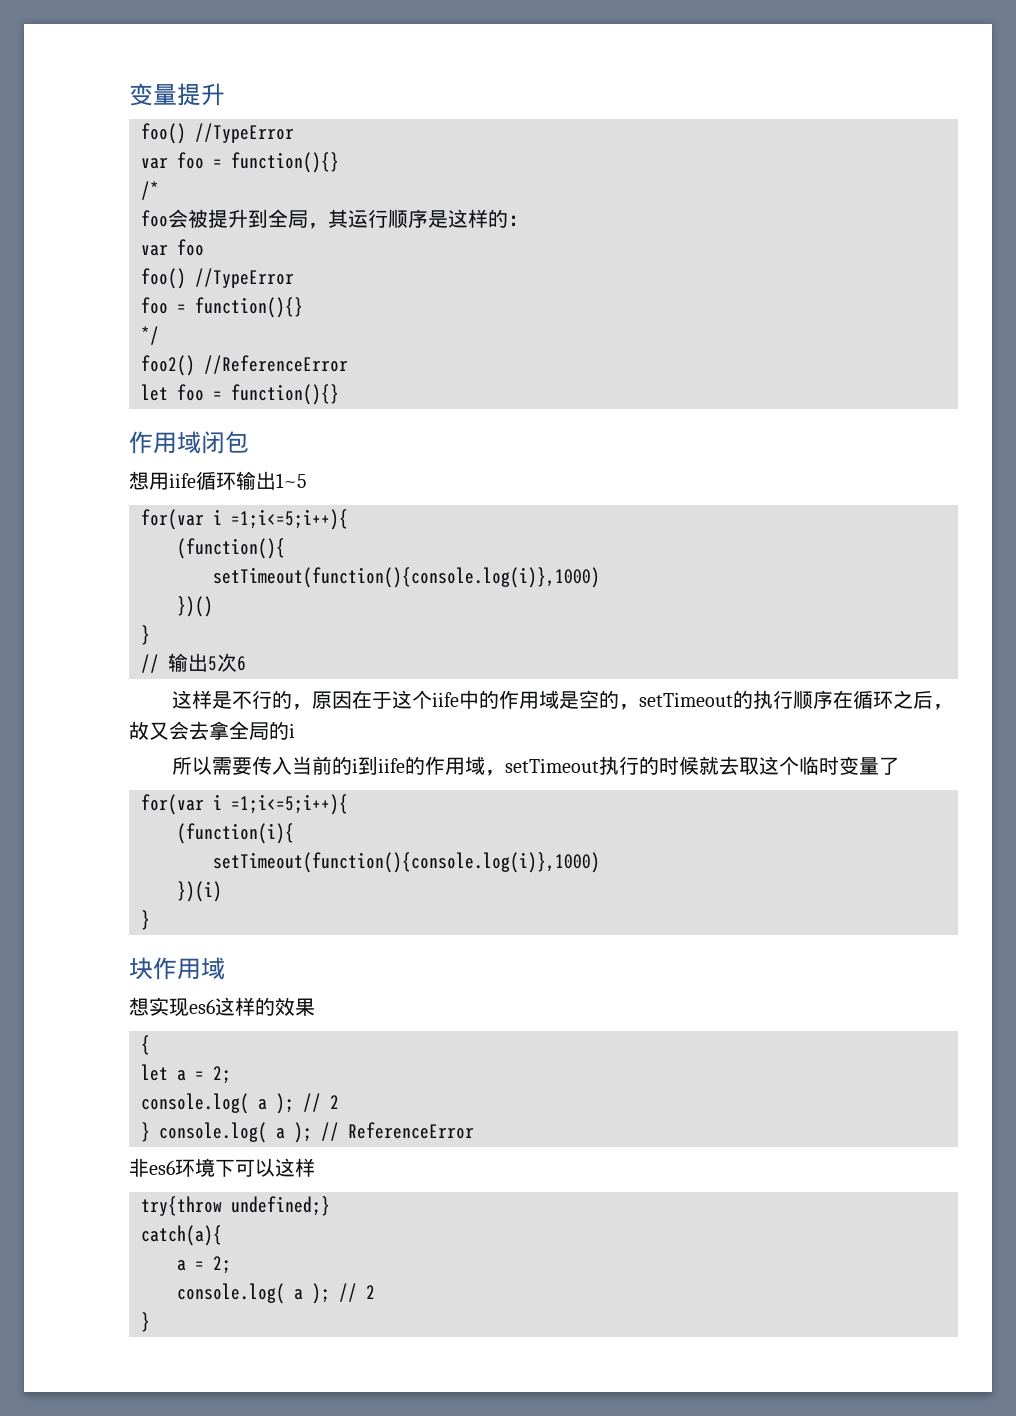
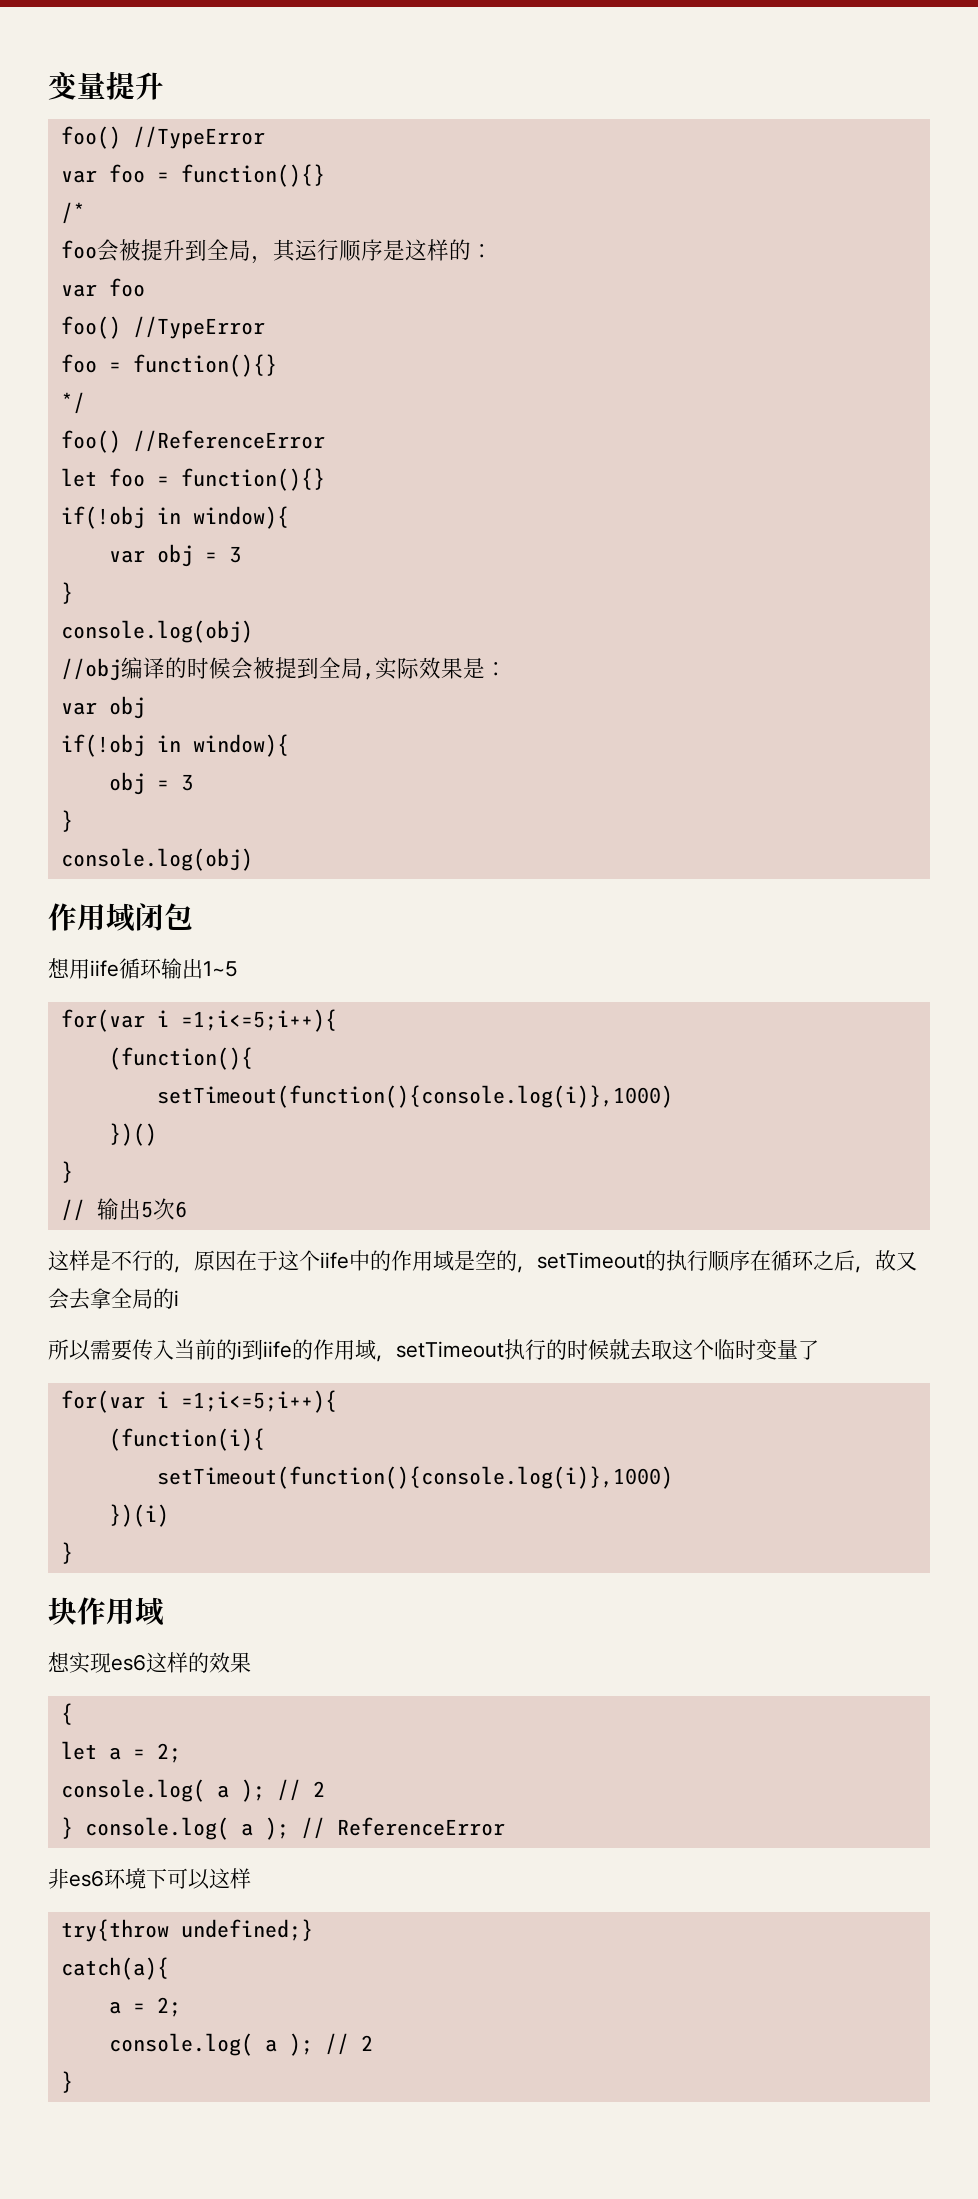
[141,355,195,376] foo2() -> [60,430,121,453] foo()
(339, 394) none -> [60,506,289,529] [108,544,241,567] [60,582,73,604] [60,620,253,643] [60,657,507,681] [60,696,145,719] [60,734,289,757] [108,772,193,795] [60,810,73,832] [60,848,253,871] // if(!obj in window){ // var obj = 3 // } // console.log(obj) // //obj编译的时候会被提到全局,实际效果是： // var obj // if(!obj in window){ // obj = 3 // } // console.log(obj)

